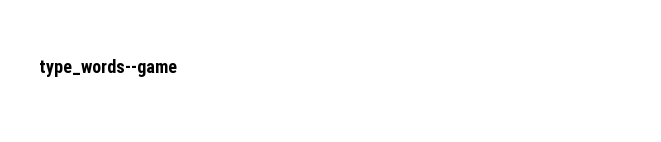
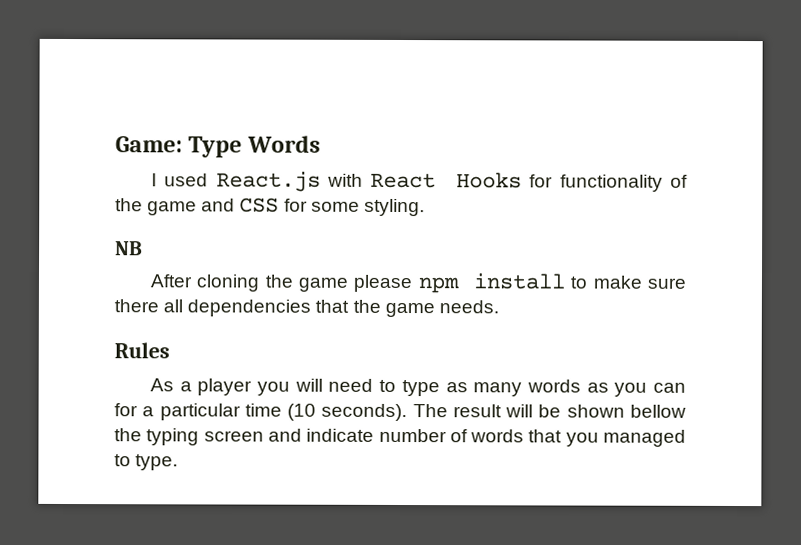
[39,59,177,77] type_words--game -> [115,135,321,158] [150,171,688,192] [115,197,425,217] [115,241,143,256] [149,273,687,294] [114,299,499,318] [114,342,170,359] [149,378,687,397] [114,403,686,422] [114,428,687,447] [114,454,179,471] Game: Type Words // I used React.js with React Hooks for functionality of the game and CSS for some styling. // NB // After cloning the game please npm install to make sure there all dependencies that the game needs. // Rules // As a player you will need to type as many words as you can for a particular time (10 seconds). The result will be shown bellow the typing screen and indicate number of words that you managed to type.

